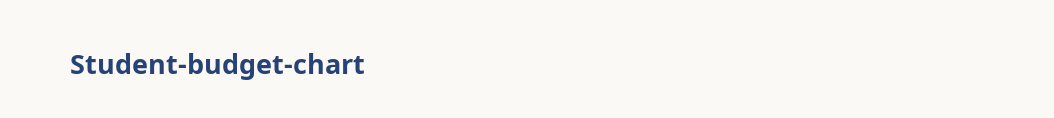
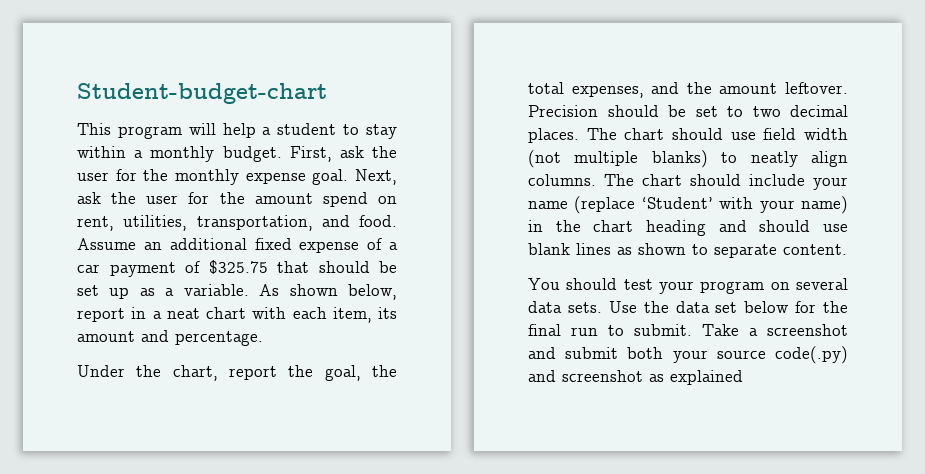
(365, 66) none -> [77,123,397,139] [77,146,397,162] [77,169,397,185] [77,192,397,207] [77,215,397,231] [77,238,398,253] [77,260,397,277] [77,284,397,300] [77,307,397,323] [77,330,263,346] [77,365,397,381] [528,82,848,98] [528,105,848,117] [528,128,848,143] [528,150,848,168] [528,174,848,190] [528,196,848,214] [528,220,848,236] [528,243,847,258] [528,278,848,294] [528,301,848,313] [528,324,848,336] [528,346,848,364] [528,370,743,385] // This program will help a student to stay within a monthly budget. First, ask the user for the monthly expense goal. Next, ask the user for the amount spend on rent, utilities, transportation, and food. Assume an additional fixed expense of a car payment of $325.75 that should be set up as a variable. As shown below, report in a neat chart with each item, its amount and percentage. // Under the chart, report the goal, the total expenses, and the amount leftover. Precision should be set to two decimal places. The chart should use field width (not multiple blanks) to neatly align columns. The chart should include your name (replace ‘Student’ with your name) in the chart heading and should use blank lines as shown to separate content. // You should test your program on several data sets. Use the data set below for the final run to submit. Take a screenshot and submit both your source code(.py) and screenshot as explained

